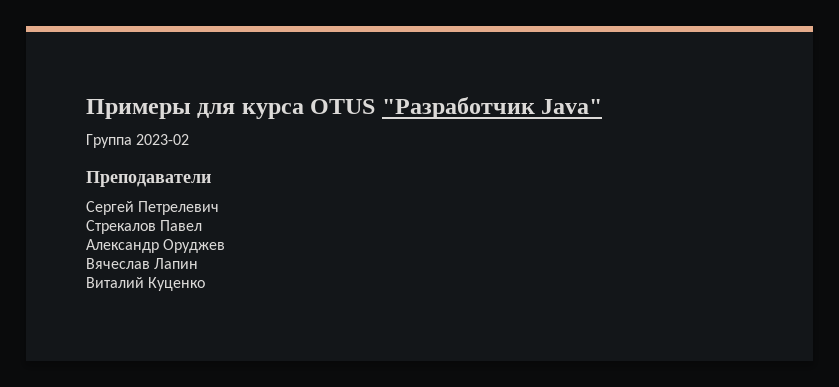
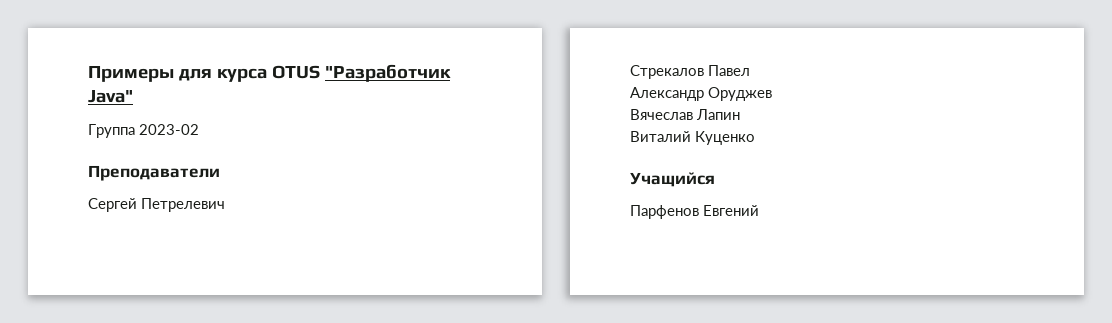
(206, 284) none -> [630,172,715,187] [630,205,759,219] // Учащийся // Парфенов Евгений

